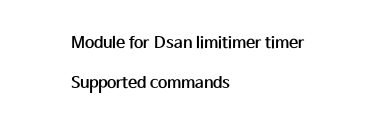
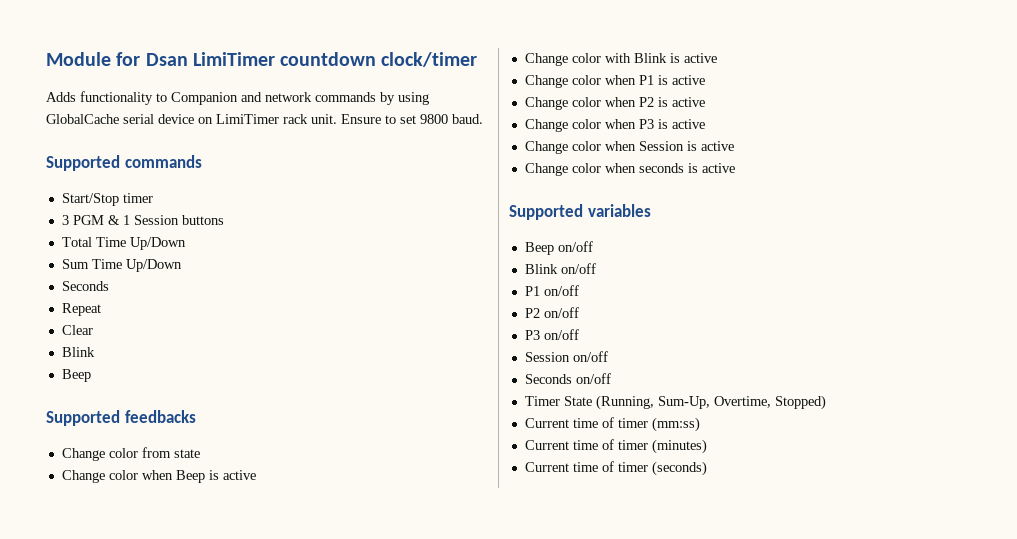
[195,35,306,49] [71,76,231,93] limitimer timer // Supported commands -> [192,52,478,67] [46,91,429,105] [46,114,483,124] [46,155,202,171] [61,193,153,206] [61,215,224,225] [61,237,186,250] [61,259,182,272] [61,281,109,291] [61,303,101,316] [61,325,93,335] [61,347,95,357] [61,369,91,382] [46,410,196,426] [61,447,200,461] [61,470,256,483] [524,53,717,66] [524,75,705,88] [524,97,705,110] [524,119,705,132] [524,141,734,154] [524,163,735,176] [509,204,651,220] [524,241,593,255] [524,263,596,274] [524,285,579,296] [524,307,579,318] [524,329,579,340] [524,351,608,362] [524,373,611,384] [524,395,826,410] [524,417,700,432] [524,439,707,454] [524,461,707,476] LimiTimer countdown clock/timer // Adds functionality to Companion and network commands by using GlobalCache serial device on LimiTimer rack unit. Ensure to set 9800 baud. // Supported commands // Start/Stop timer // 3 PGM & 1 Session buttons // Total Time Up/Down // Sum Time Up/Down // Seconds // Repeat // Clear // Blink // Beep // Supported feedbacks // Change color from state // Change color when Beep is active // Change color with Blink is active // Change color when P1 is active // Change color when P2 is active // Change color when P3 is active // Change color when Session is active // Change color when seconds is active // Supported variables // Beep on/off // Blink on/off // P1 on/off // P2 on/off // P3 on/off // Session on/off // Seconds on/off // Timer State (Running, Sum-Up, Overtime, Stopped) // Current time of timer (mm:ss) // Current time of timer (minutes) // Current time of timer (seconds)

